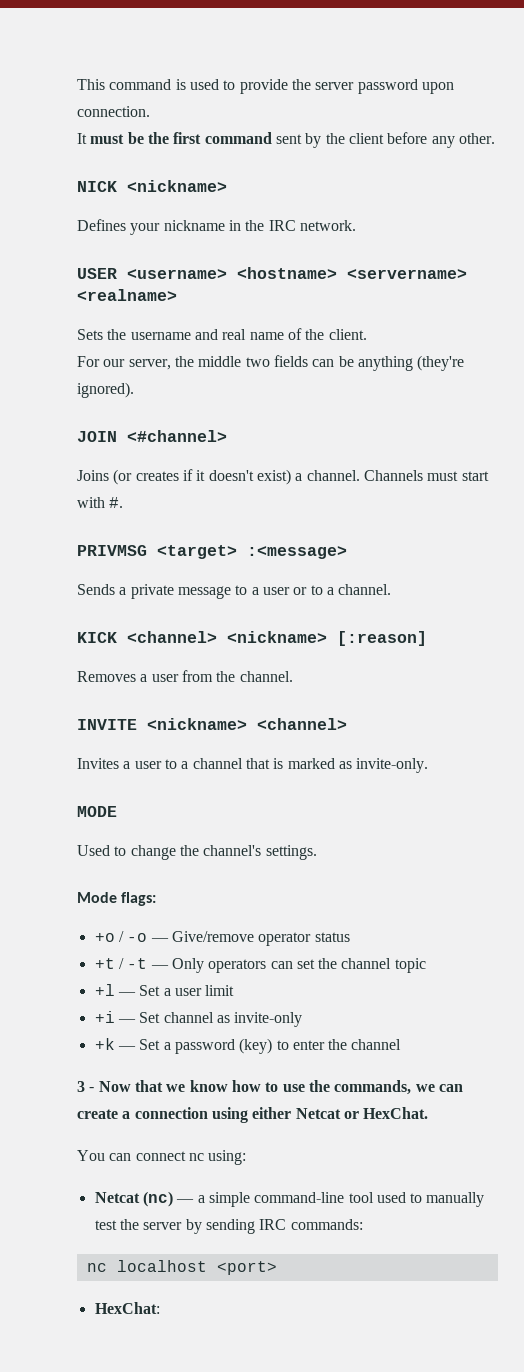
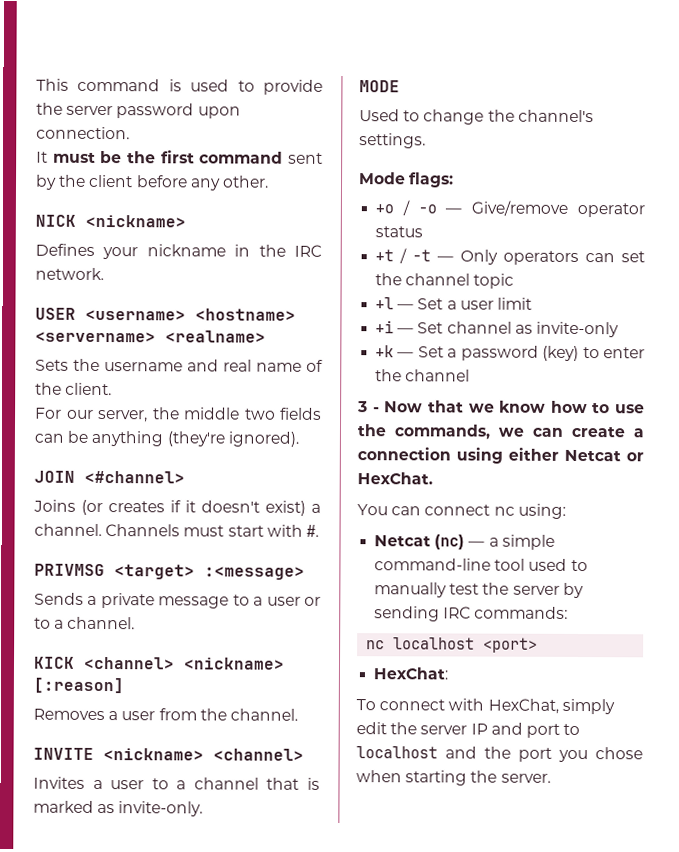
(160, 1308) none -> [356,698,615,715] [356,722,581,738] [356,746,643,763] [356,770,551,786] // To connect with HexChat, simply edit the server IP and port to localhost and the port you chose when starting the server.

